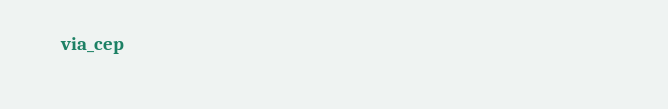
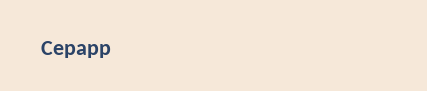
[60,37,124,54] via_cep -> [41,41,111,58] Cepapp

